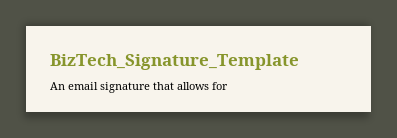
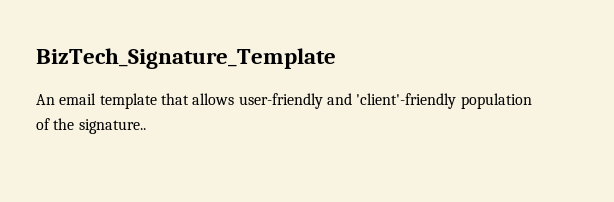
[100,82,150,93] signature -> [99,93,157,109] template
[212,82,228,90] for -> [238,93,532,109] [36,118,146,134] user-friendly and 'client'-friendly population of the signature..

